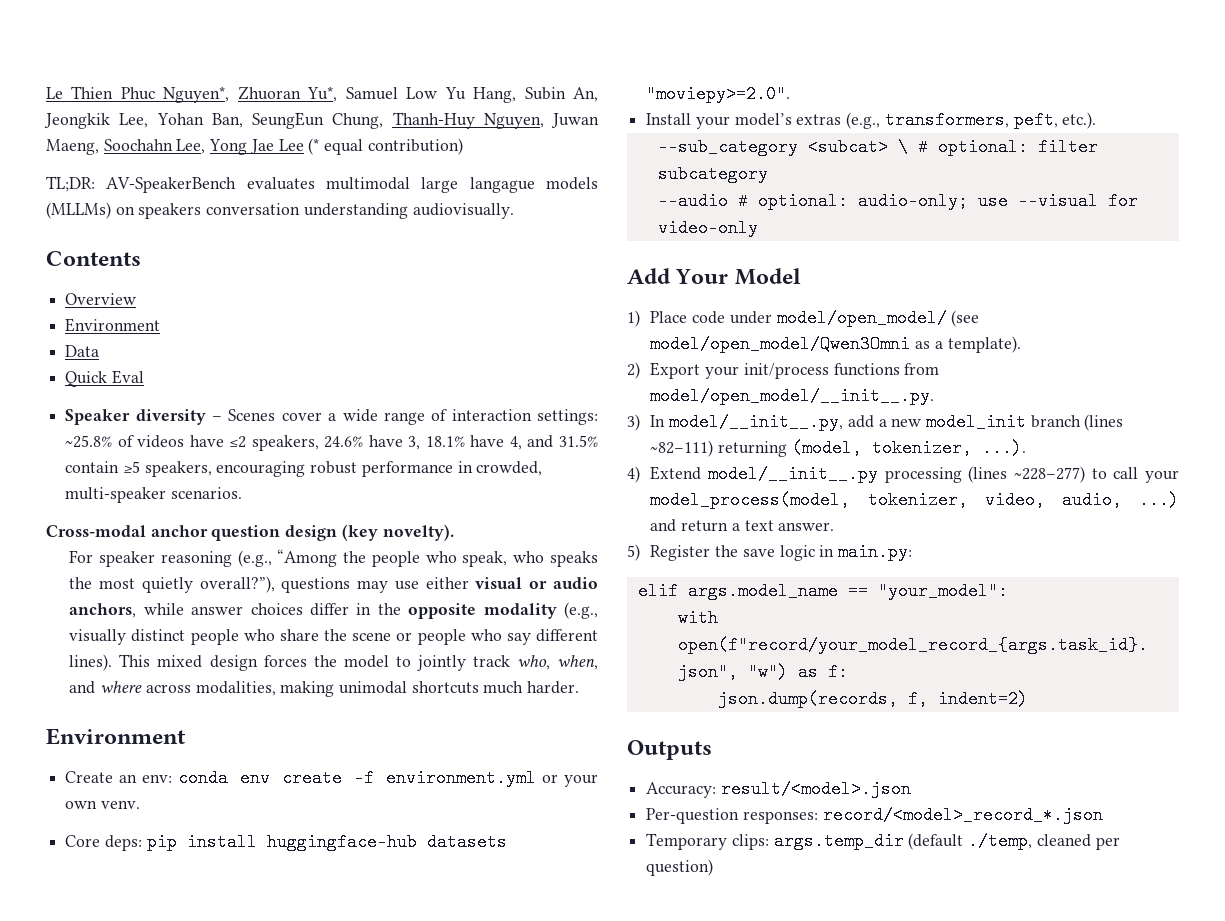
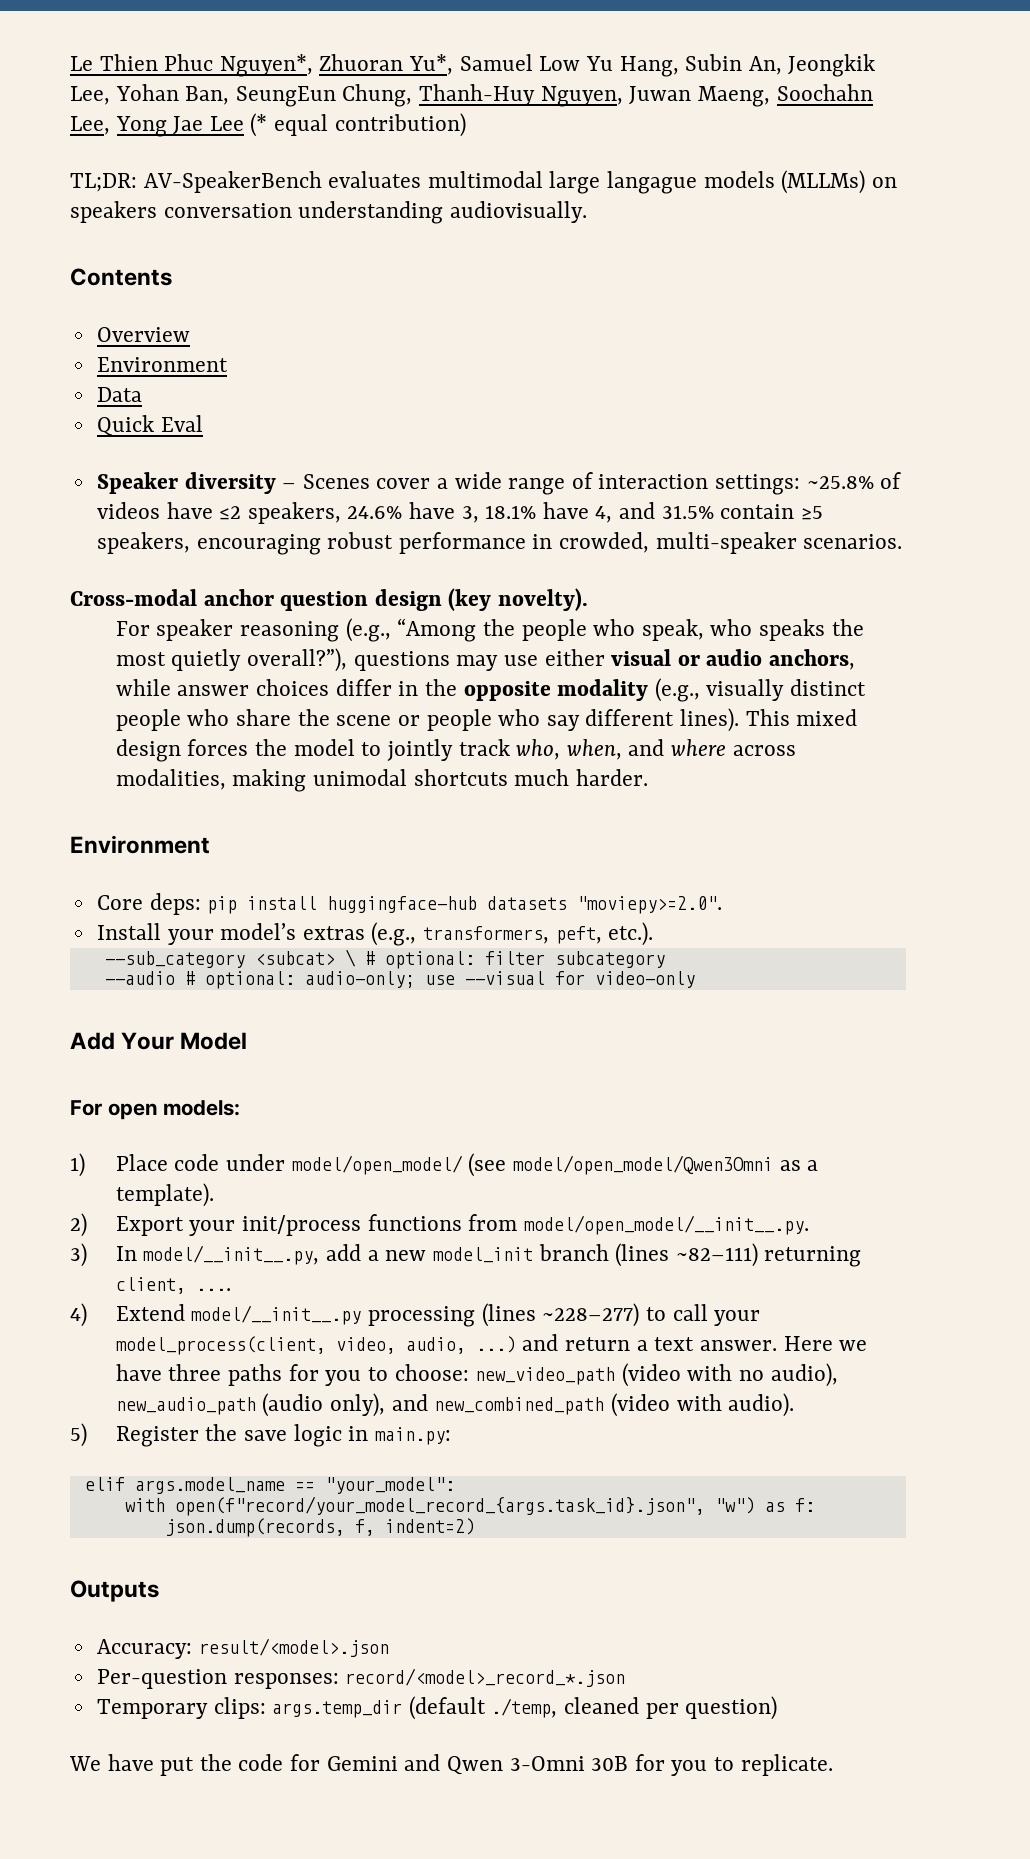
[65,769,599,787] [65,800,140,809] // Create an env: conda env create -f environment.yml or your own venv. -> (210, 844) none
(801, 276) none -> [70,1100,241,1120] // For open models:
[791,439,1026,457] (model, tokenizer, ...). -> [115,1277,231,1294] client, ....
[650,491,968,509] model_process(model, tokenizer, -> [115,1336,326,1355] model_process(client,
(835, 526) none -> [783,1336,868,1351] [115,1363,838,1387] [115,1393,795,1417] Here we have three paths for you to choose: new_video_path (video with no audio), new_audio_path (audio only), and new_combined_path (video with audio).
(714, 867) none -> [69,1754,833,1776] // We have put the code for Gemini and Qwen 3-Omni 30B for you to replicate.

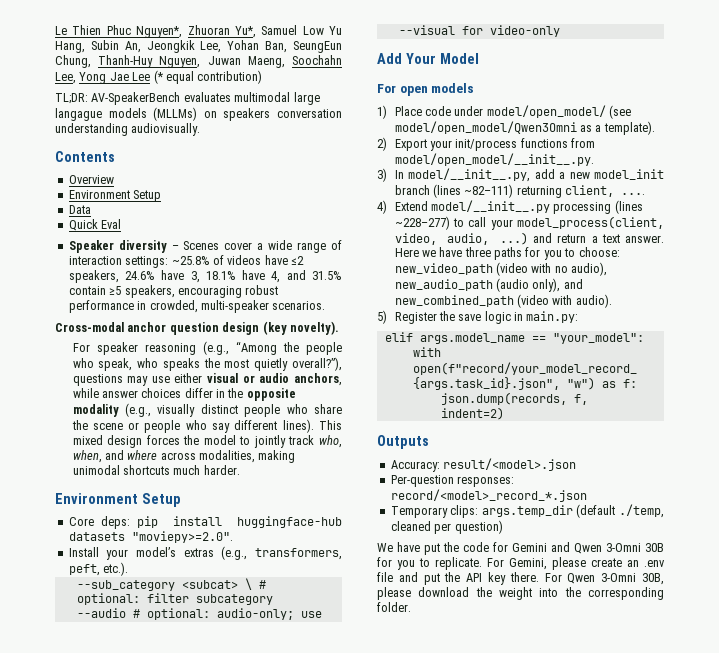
(228, 364) none -> [133,190,162,202] Setup
(210, 844) none -> [141,493,181,507] Setup
[163,1100,241,1116] models: -> [431,83,475,93] models
(833, 1765) none -> [487,557,665,570] [377,572,664,585] [377,587,664,600] [377,602,411,612] For Gemini, please create an .env file and put the API key there. For Qwen 3-Omni 30B, please download the weight into the corresponding folder.

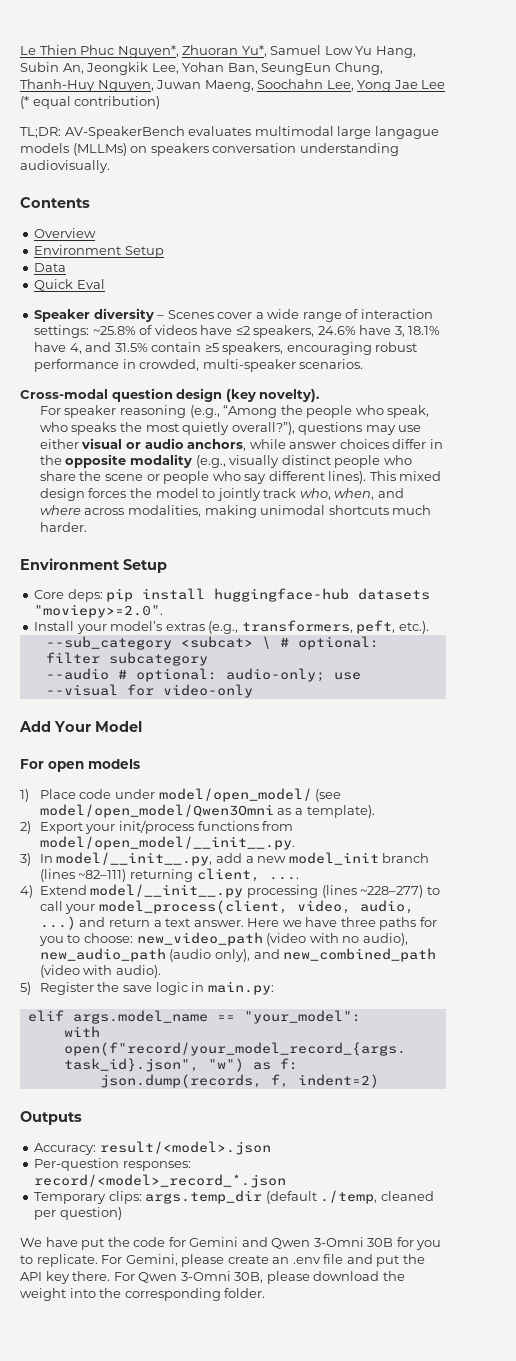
[127,322,167,332] anchor -> (108, 394) none

